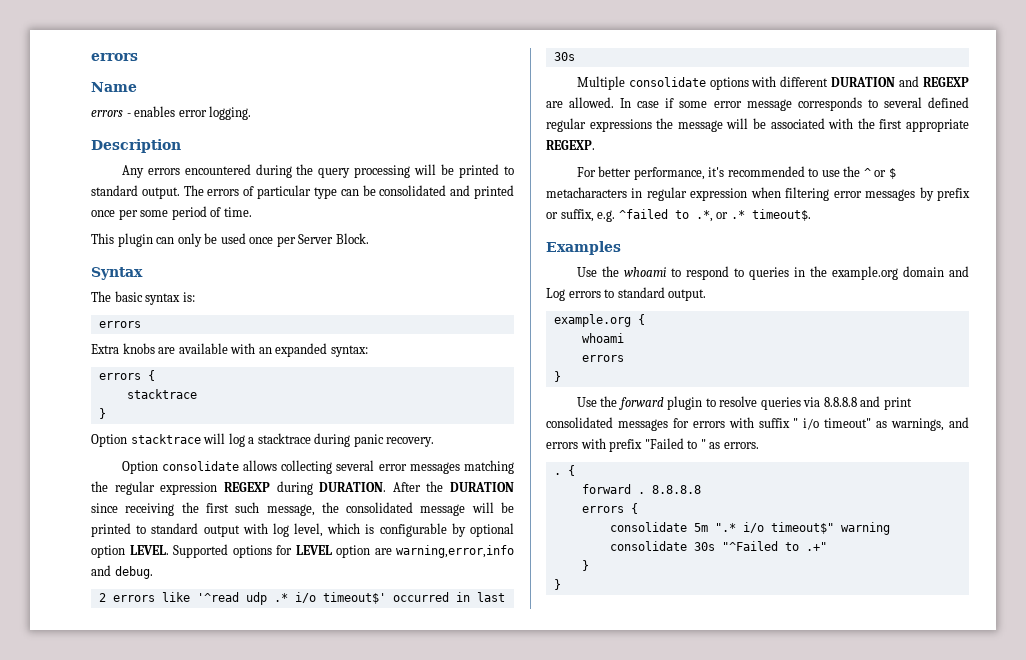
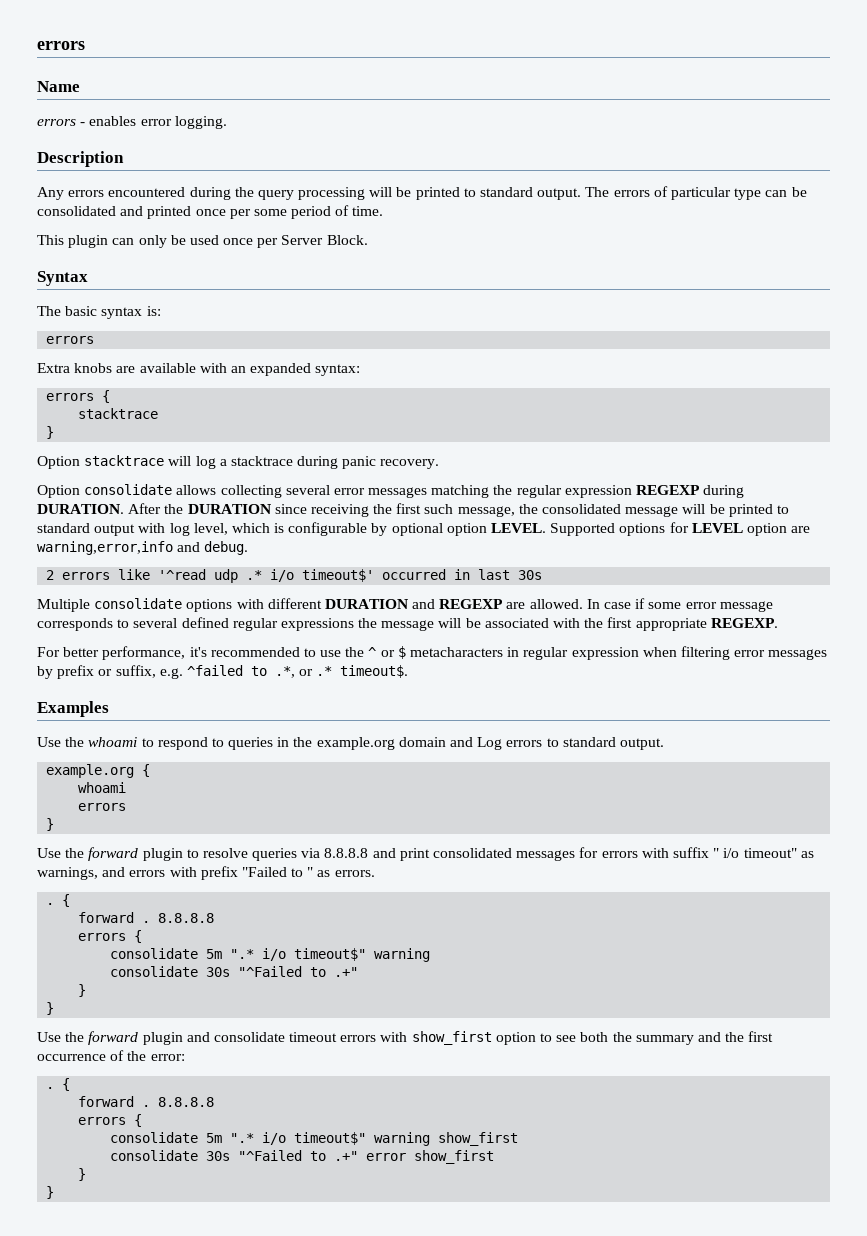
(561, 584) none -> [37,1031,774,1045] [37,1050,185,1061] [46,1078,71,1091] [78,1096,215,1107] [78,1114,143,1127] [110,1132,519,1146] [110,1150,495,1164] [78,1168,87,1181] [46,1186,55,1199] // Use the forward plugin and consolidate timeout errors with show_first option to see both the summary and the first occurrence of the error: // . { // forward . 8.8.8.8 // errors { // consolidate 5m ".* i/o timeout$" warning show_first // consolidate 30s "^Failed to .+" error show_first // } // }

